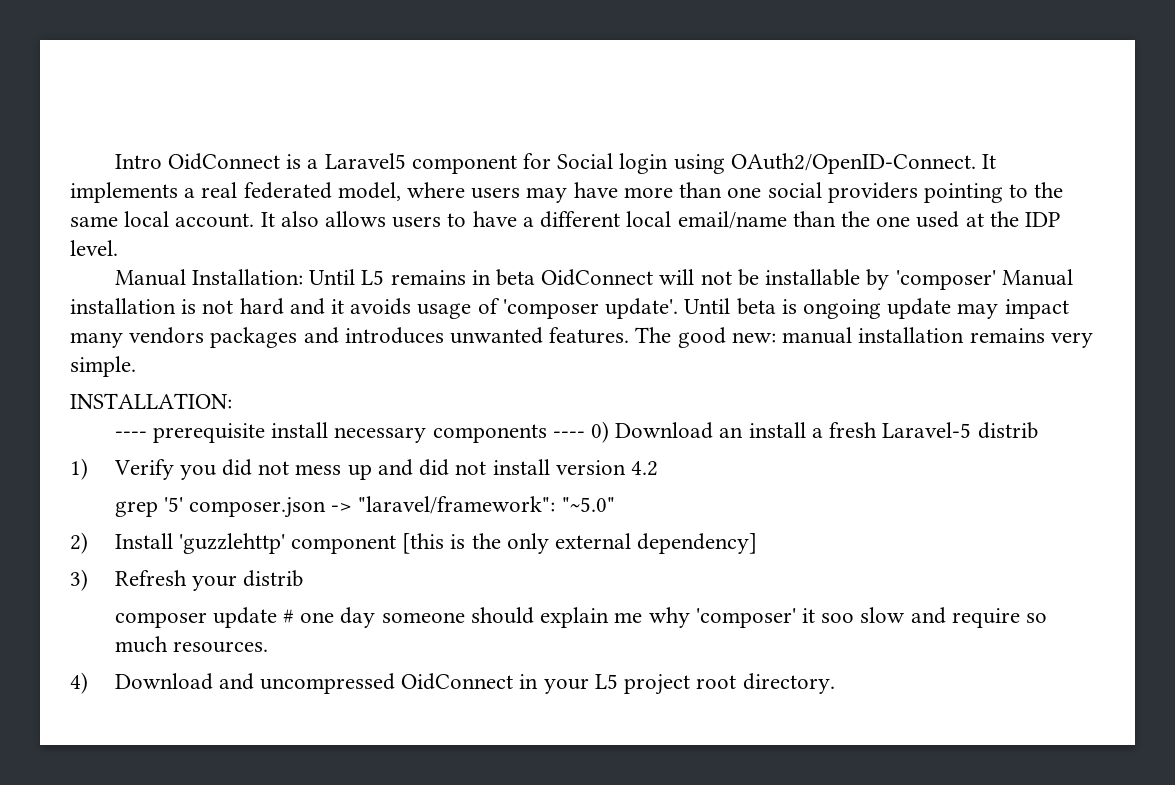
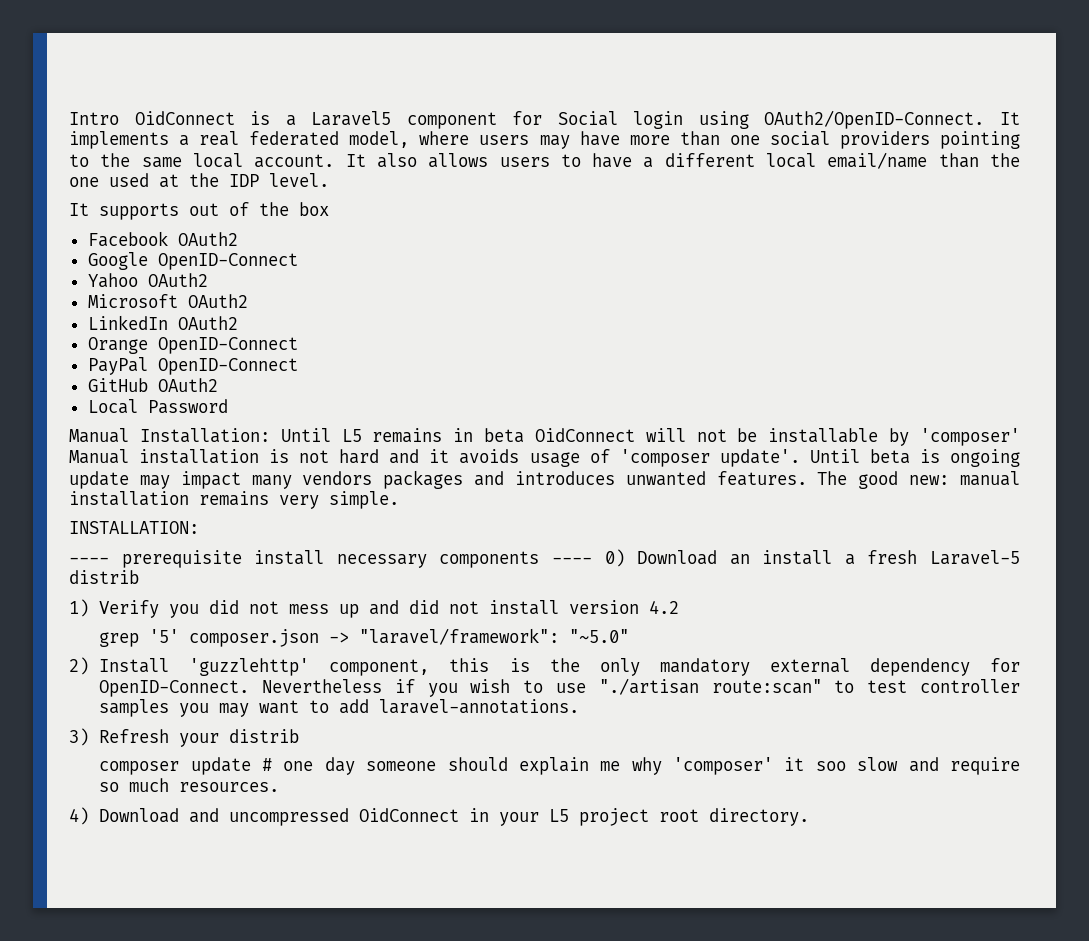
(118, 248) none -> [69,202,329,220] [87,231,238,247] [87,252,298,270] [87,273,208,288] [87,294,248,308] [87,315,238,330] [87,337,298,354] [87,357,298,375] [87,378,218,392] [87,399,228,414] // It supports out of the box // Facebook OAuth2 // Google OpenID-Connect // Yahoo OAuth2 // Microsoft OAuth2 // LinkedIn OAuth2 // Orange OpenID-Connect // PayPal OpenID-Connect // GitHub OAuth2 // Local Password
[291,533,445,554] component [this -> [329,658,490,676] component, this
[555,533,758,554] external dependency] -> [659,658,1020,676] [99,678,1021,697] [99,699,580,717] mandatory external dependency for OpenID-Connect. Nevertheless if you wish to use "./artisan route:scan" to test controller samples you may want to add laravel-annotations.

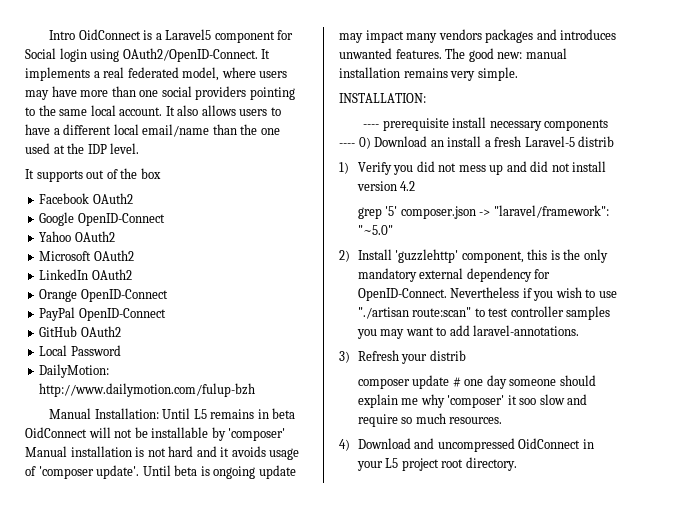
(228, 406) none -> [39,364,110,378] [39,383,256,397] // DailyMotion: http://www.dailymotion.com/fulup-bzh

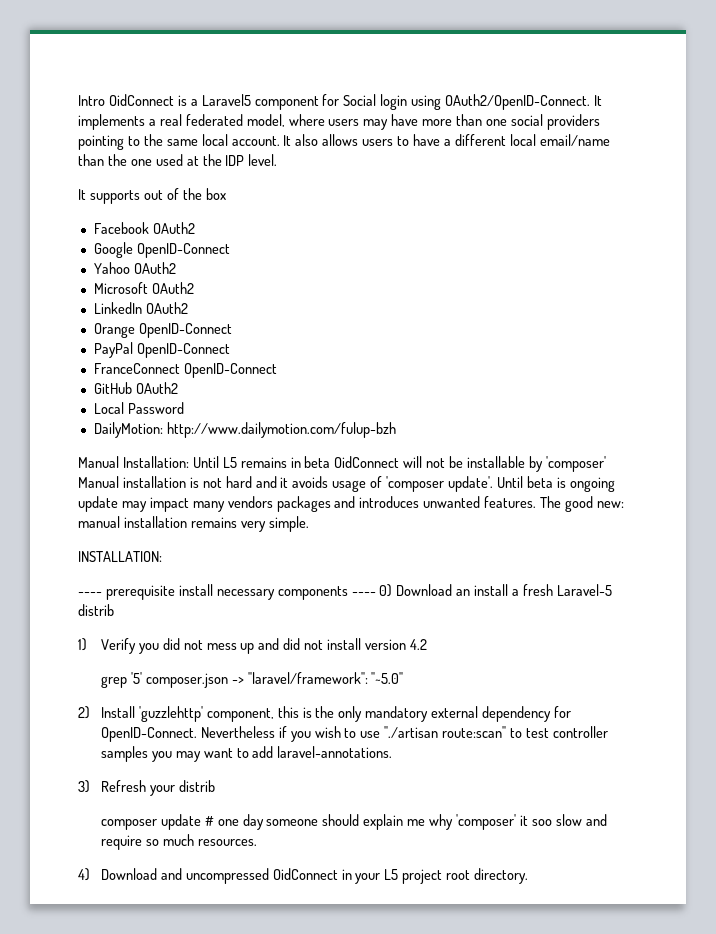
(166, 314) none -> [93,363,277,378] // FranceConnect OpenID-Connect

